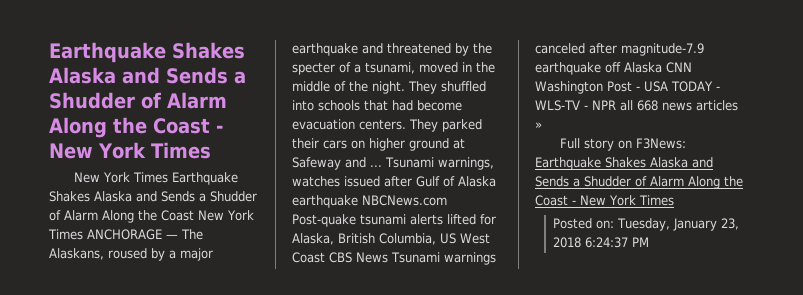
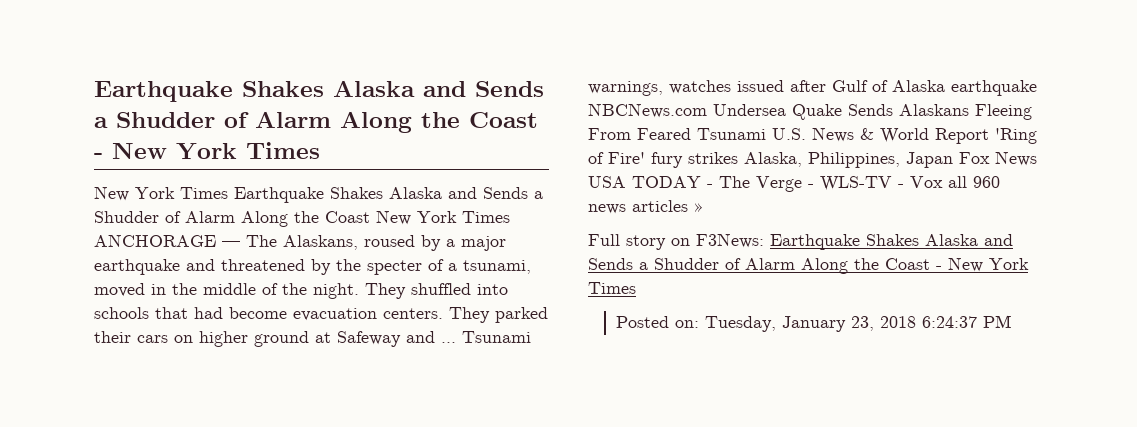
[292,214,496,227] [292,233,490,245] [292,252,496,265] [535,43,704,56] [535,62,692,75] [535,81,720,94] [535,100,658,111] Post-quake tsunami alerts lifted for Alaska, British Columbia, US West Coast CBS News Tsunami warnings canceled after magnitude-7.9 earthquake off Alaska CNN Washington Post - USA TODAY - WLS-TV - NPR all 668 -> [713,104,1032,120] [588,127,1037,144] [588,151,1037,168] [588,176,1000,192] Undersea Quake Sends Alaskans Fleeing From Feared Tsunami U.S. News & World Report 'Ring of Fire' fury strikes Alaska, Philippines, Japan Fox News USA TODAY - The Verge - WLS-TV - Vox all 960

